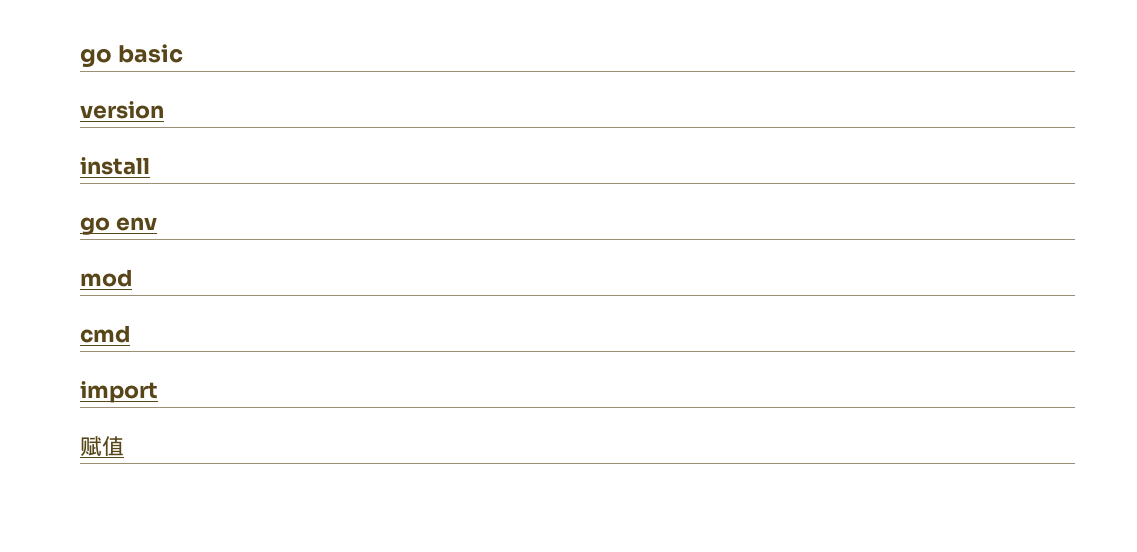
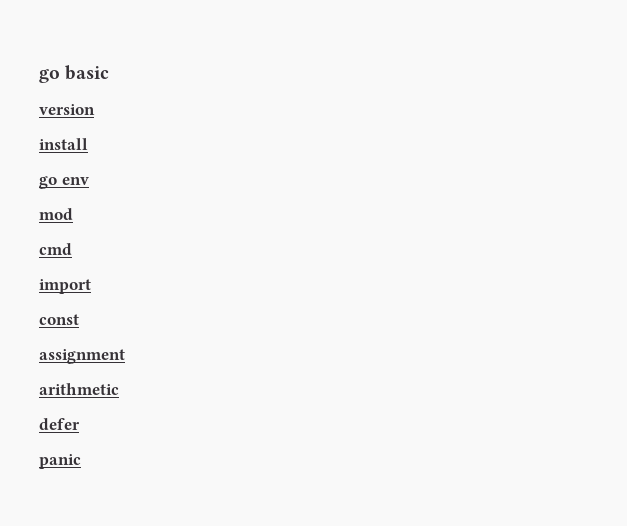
[80,436,124,457] 赋值 -> [39,314,79,325] [39,349,125,364] [39,383,119,395] [39,418,80,430] [39,454,81,469] const // assignment // arithmetic // defer // panic

